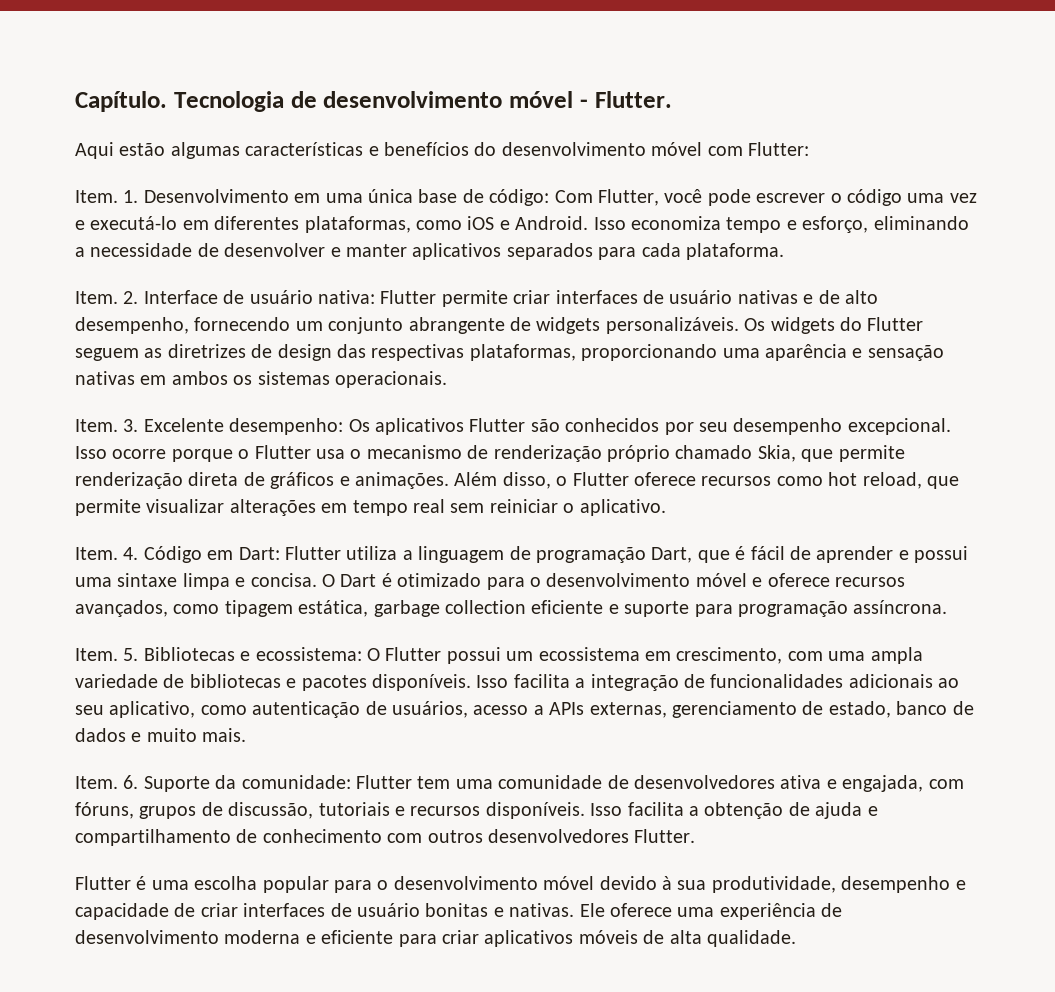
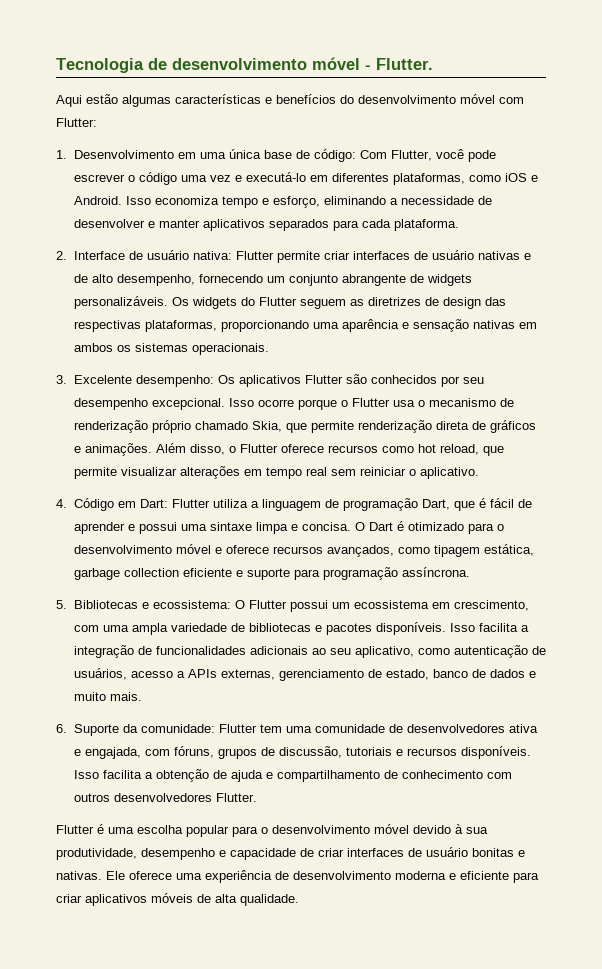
[75,91,167,112] Capítulo. -> (56, 65) none
[75,190,118,203] Item. -> (97, 122) none
[75,291,118,304] Item. -> (459, 225) none
[75,419,118,432] Item. -> (269, 349) none
[75,547,118,560] Item. -> (479, 473) none
[75,648,118,661] Item. -> (470, 572) none
[75,776,118,789] Item. -> (142, 696) none

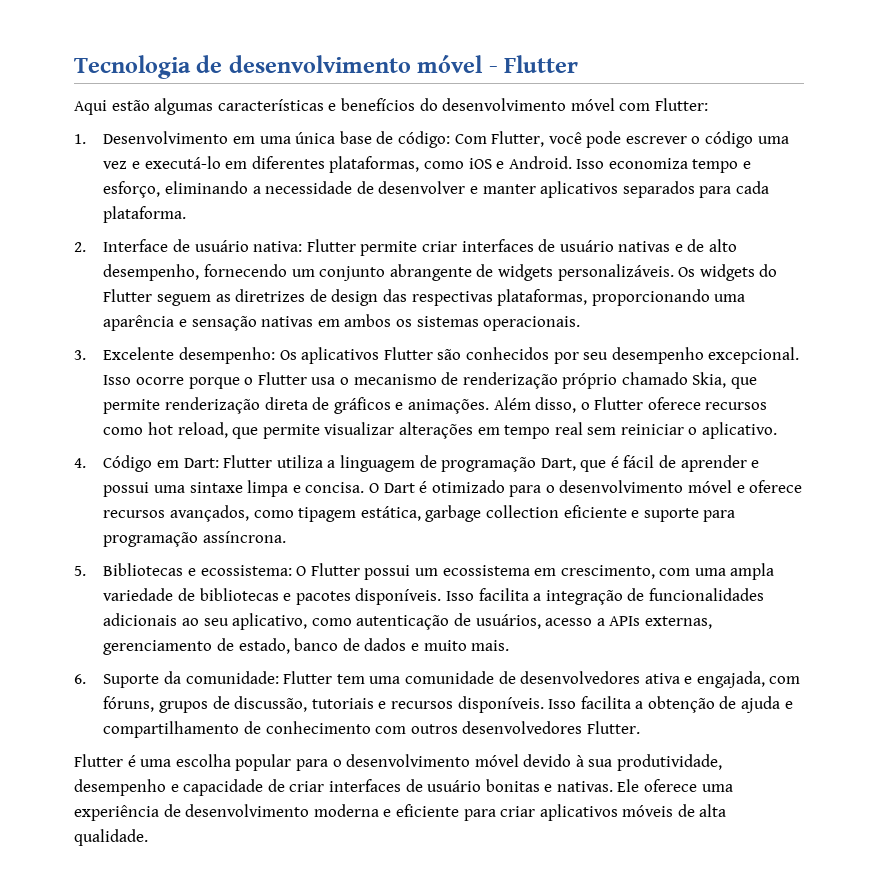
[376,58,433,70] Flutter. -> [504,55,579,73] Flutter

